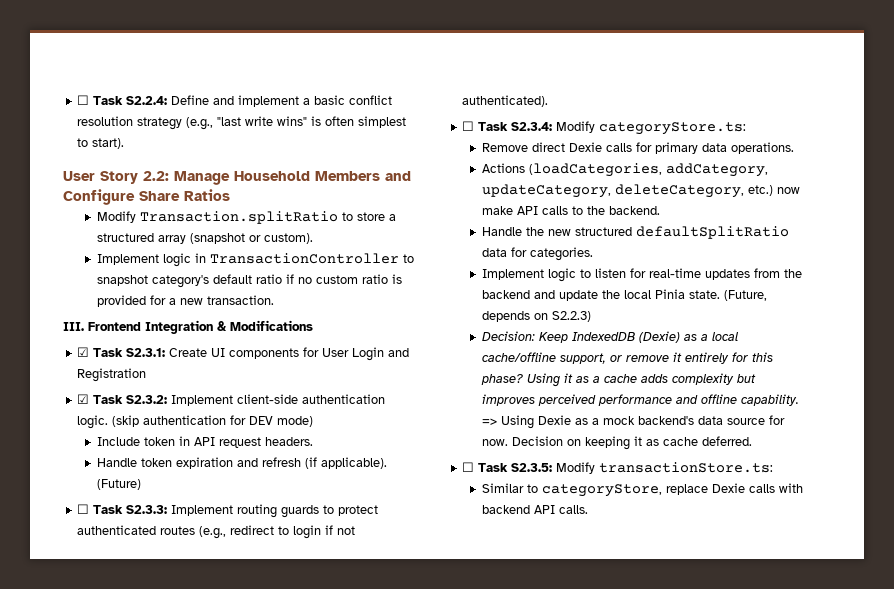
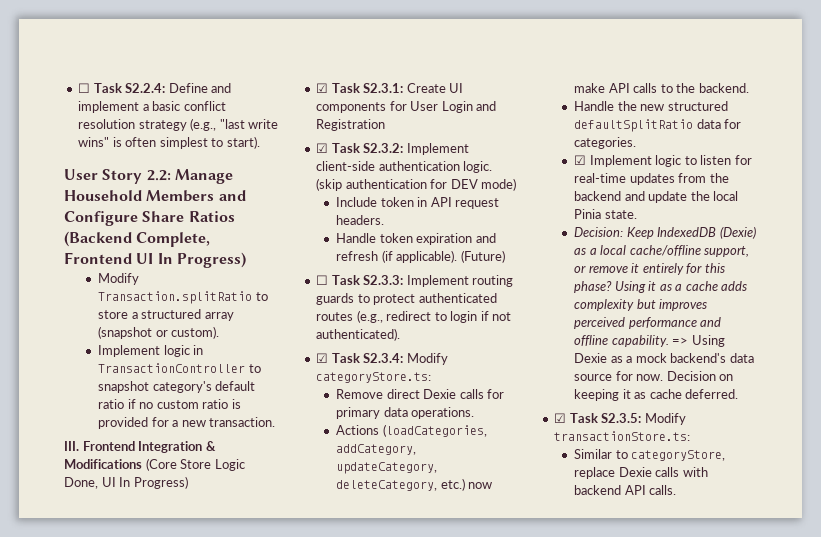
(230, 195) none -> [64,231,211,247] [64,252,246,268] (Backend Complete, Frontend UI In Progress)
(313, 325) none -> [145,458,245,471] [64,476,188,489] (Core Store Logic Done, UI In Progress)
[462,121,475,131] ☐ -> [316,353,329,363] ☑
(593, 254) none -> [574,155,587,165] ☑
[723,290,767,301] [481,311,591,322] (Future, depends on S2.2.3) -> (637, 214) none
[462,462,475,472] ☐ -> [554,413,567,423] ☑

